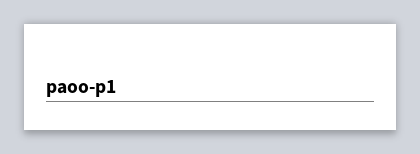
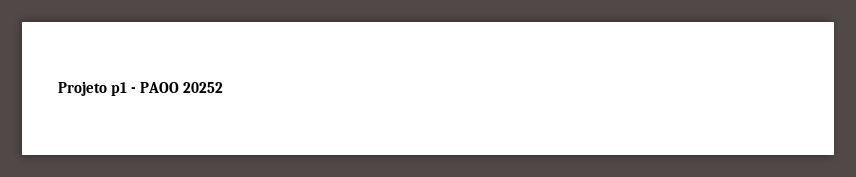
[46,80,116,97] paoo-p1 -> [58,81,224,96] Projeto p1 - PAOO 20252

